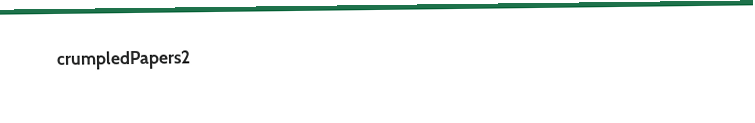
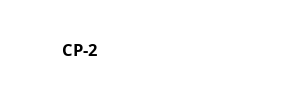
[56,50,191,70] crumpledPapers2 -> [62,44,97,56] CP-2

